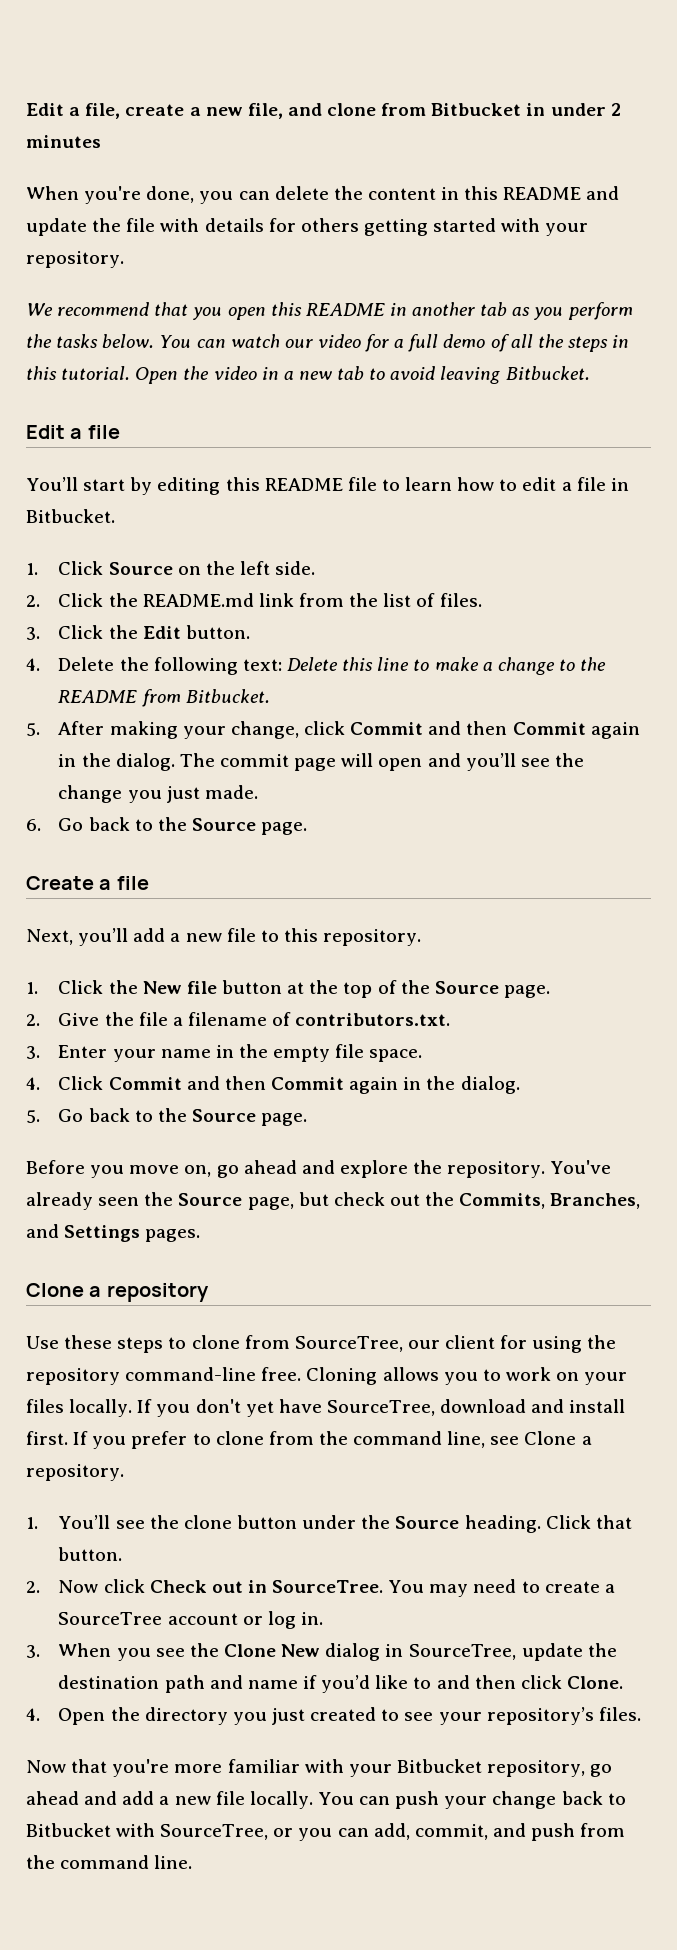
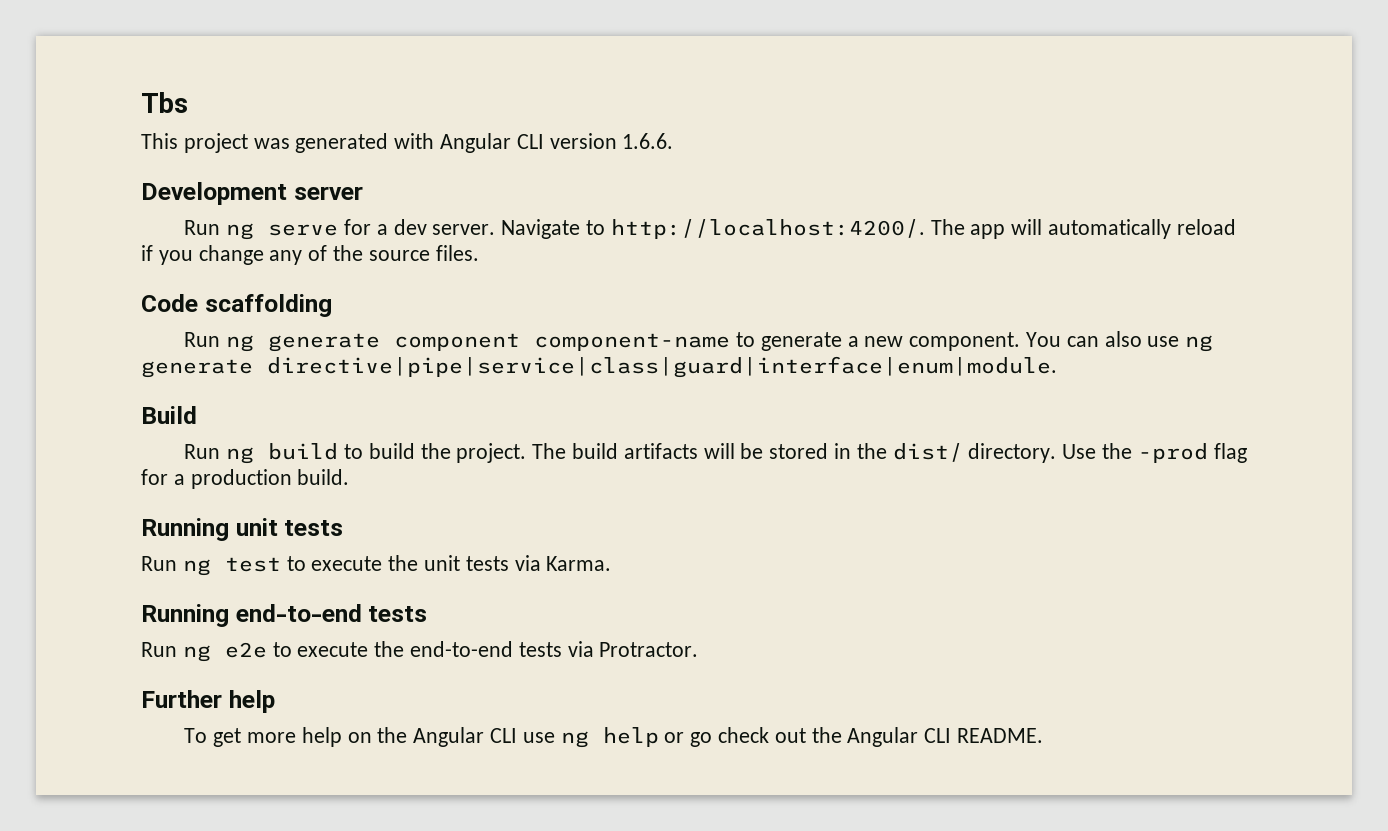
[26,103,621,119] [26,135,101,148] [26,186,620,204] [26,218,589,236] [26,251,124,268] [26,302,633,320] [26,334,630,352] [26,366,590,384] [26,425,120,439] [26,477,629,495] [26,509,115,523] [26,561,316,575] [26,593,482,607] [26,625,250,640] [26,657,607,675] [58,689,270,707] [26,721,640,739] [58,753,584,771] [58,785,258,803] [26,817,308,835] [26,876,149,890] [26,928,422,946] [26,980,550,998] [26,1012,451,1026] [26,1044,423,1062] [26,1076,520,1094] [26,1108,308,1126] [26,1160,612,1178] [26,1192,641,1210] [26,1224,201,1242] [26,1283,209,1302] [26,1335,617,1353] [26,1367,628,1385] [26,1399,626,1417] [26,1431,592,1449] [26,1464,124,1481] [26,1515,632,1533] [58,1547,123,1561] [26,1579,615,1597] [58,1611,323,1629] [26,1643,617,1661] [58,1675,623,1693] [26,1707,641,1725] [26,1759,613,1777] [26,1791,626,1809] [26,1823,626,1841] [26,1855,193,1869] Edit a file, create a new file, and clone from Bitbucket in under 2 minutes // When you're done, you can delete the content in this README and update the file with details for others getting started with your repository. // We recommend that you open this README in another tab as you perform the tasks below. You can watch our video for a full demo of all the steps in this tutorial. Open the video in a new tab to avoid leaving Bitbucket. // Edit a file // You’ll start by editing this README file to learn how to edit a file in Bitbucket. // 1. Click Source on the left side. // 2. Click the README.md link from the list of files. // 3. Click the Edit button. // 4. Delete the following text: Delete this line to make a change to the README from Bitbucket. // 5. After making your change, click Commit and then Commit again in the dialog. The commit page will open and you’ll see the change you just made. // 6. Go back to the Source page. // Create a file // Next, you’ll add a new file to this repository. // 1. Click the New file button at the top of the Source page. // 2. Give the file a filename of contributors.txt. // 3. Enter your name in the empty file space. // 4. Click Commit and then Commit again in the dialog. // 5. Go back to the Source page. // Before you move on, go ahead and explore the repository. You've already seen the Source page, but check out the Commits, Branches, and Settings pages. // Clone a repository // Use these steps to clone from SourceTree, our client for using the repository command-line free. Cloning allows you to work on your files locally. If you don't yet have SourceTree, download and install first. If you prefer to clone from the command line, see Clone a repository. // 1. You’ll see the clone button under the Source heading. Click that button. // 2. Now click Check out in SourceTree. You may need to create a SourceTree account or log in. // 3. When you see the Clone New dialog in SourceTree, update the destination path and name if you’d like to and then click Clone. // 4. Open the directory you just created to see your repository’s files. // Now that you're more familiar with your Bitbucket repository, go ahead and add a new file locally. You can push your change back to Bitbucket with SourceTree, or you can add, commit, and push from the command line. -> [141,92,188,113] [141,133,674,153] [141,182,363,205] [184,219,1236,240] [141,245,479,265] [141,294,332,317] [184,331,1214,352] [141,356,1057,378] [141,406,197,424] [184,443,1247,464] [141,469,350,489] [141,518,344,541] [141,555,612,576] [141,604,428,627] [141,641,699,662] [141,690,275,713] [184,727,1043,748] Tbs // This project was generated with Angular CLI version 1.6.6. // Development server // Run ng serve for a dev server. Navigate to http://localhost:4200/. The app will automatically reload if you change any of the source files. // Code scaffolding // Run ng generate component component-name to generate a new component. You can also use ng generate directive|pipe|service|class|guard|interface|enum|module. // Build // Run ng build to build the project. The build artifacts will be stored in the dist/ directory. Use the -prod flag for a production build. // Running unit tests // Run ng test to execute the unit tests via Karma. // Running end-to-end tests // Run ng e2e to execute the end-to-end tests via Protractor. // Further help // To get more help on the Angular CLI use ng help or go check out the Angular CLI README.

